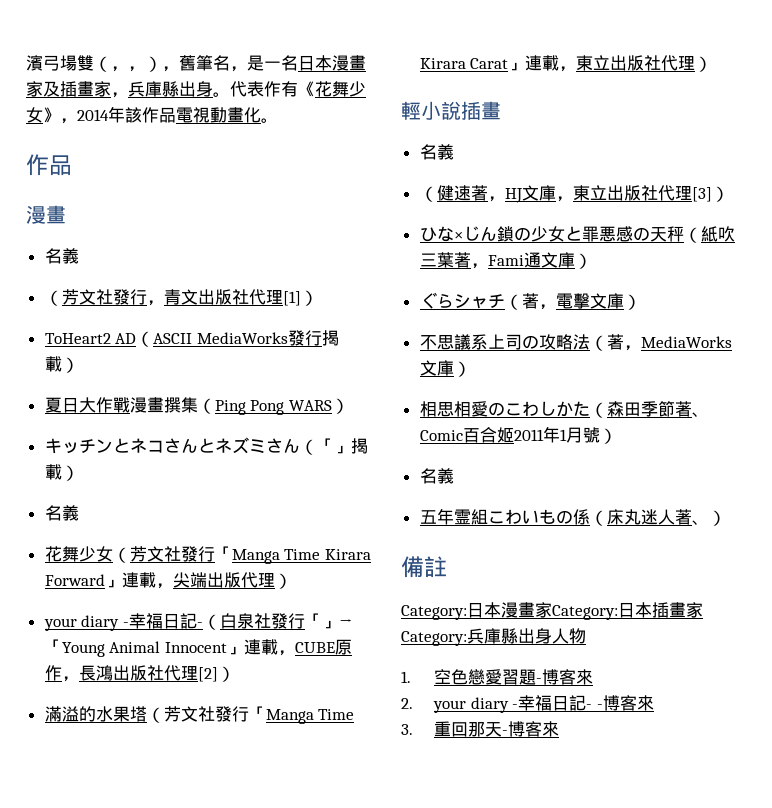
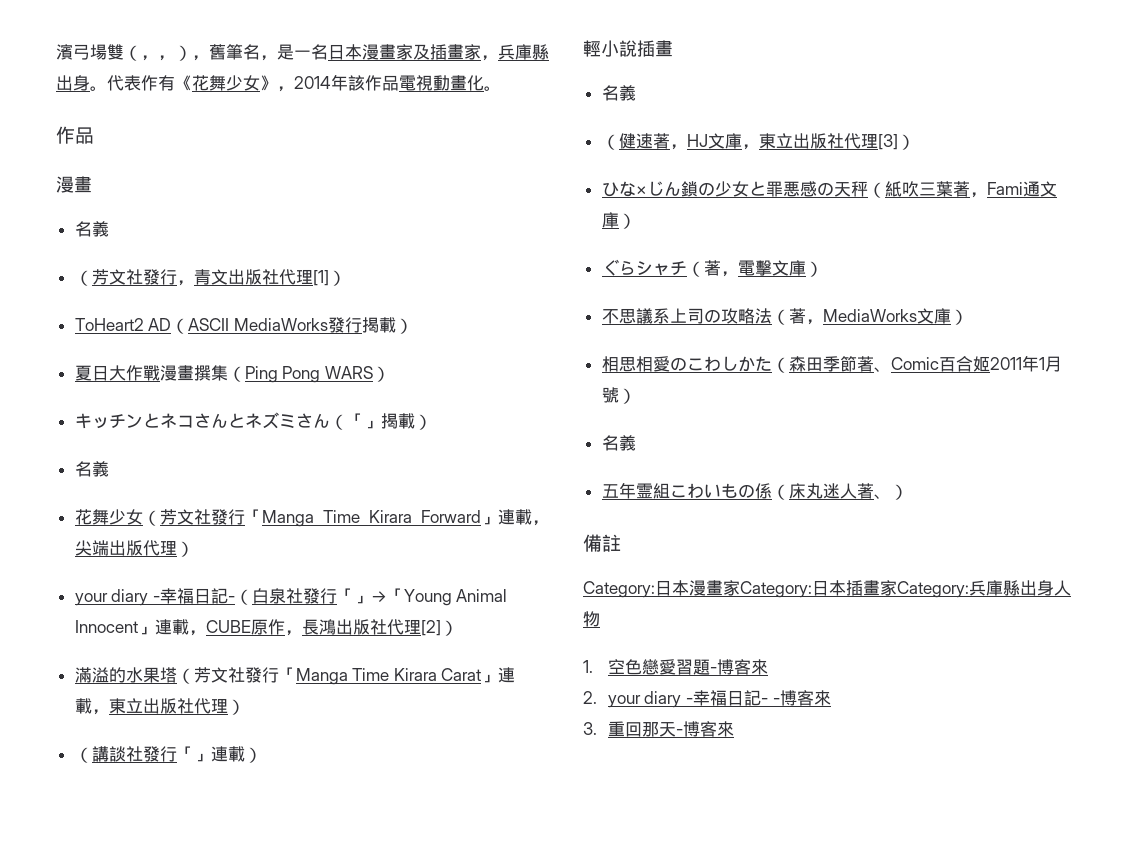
(713, 64) none -> [74,746,262,763] // （講談社發行「」連載）

